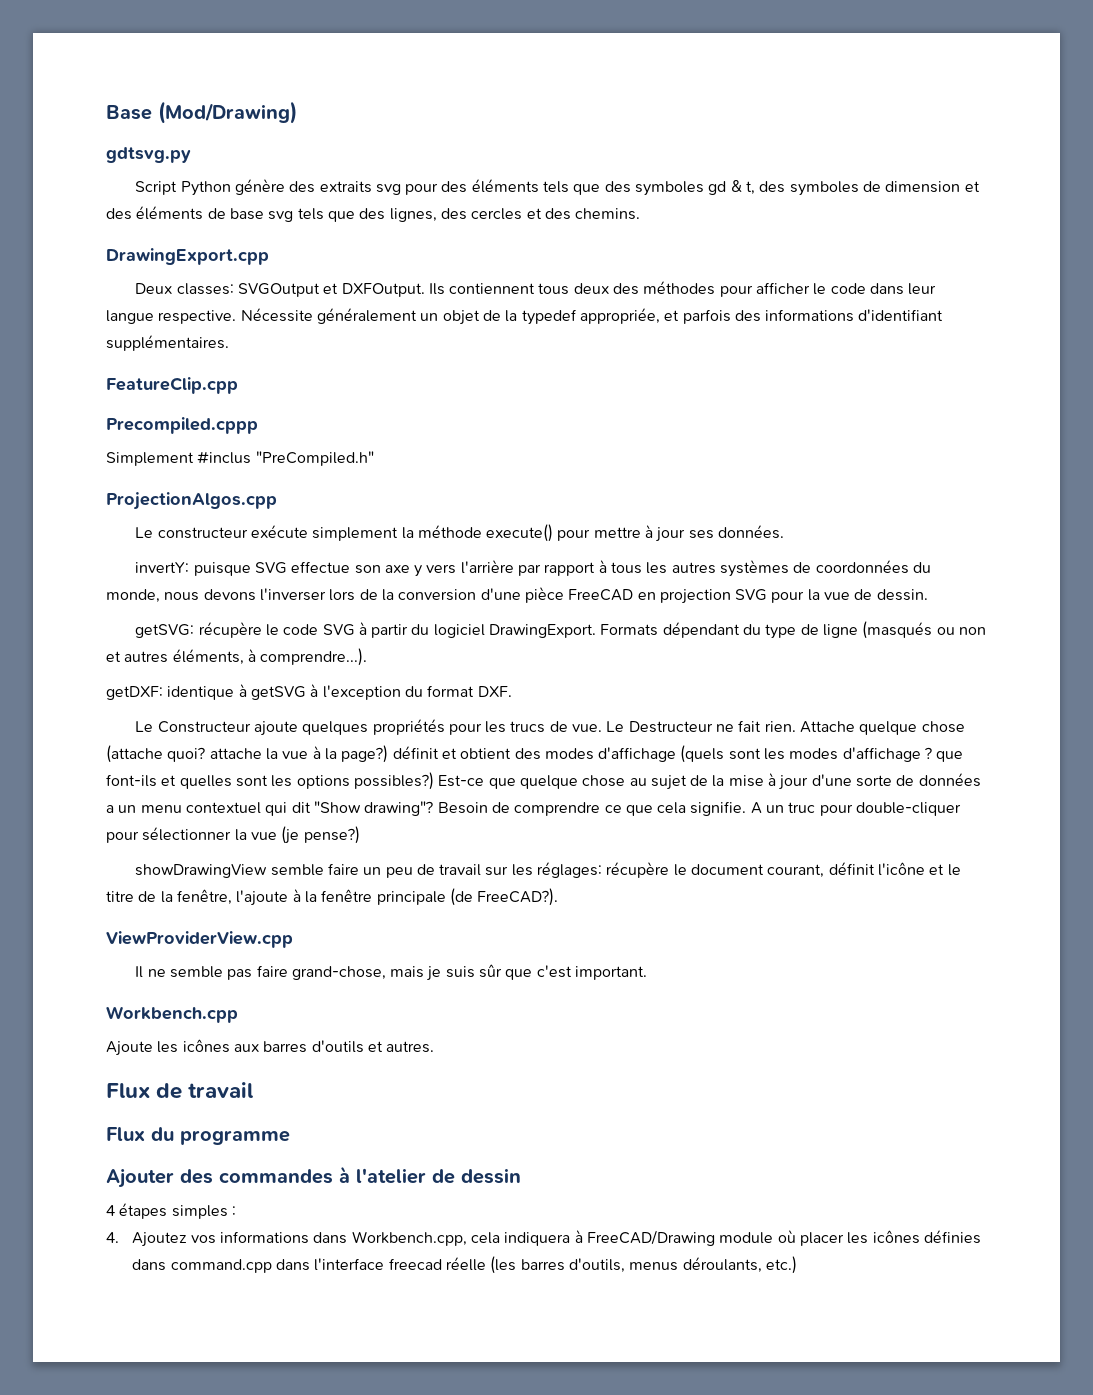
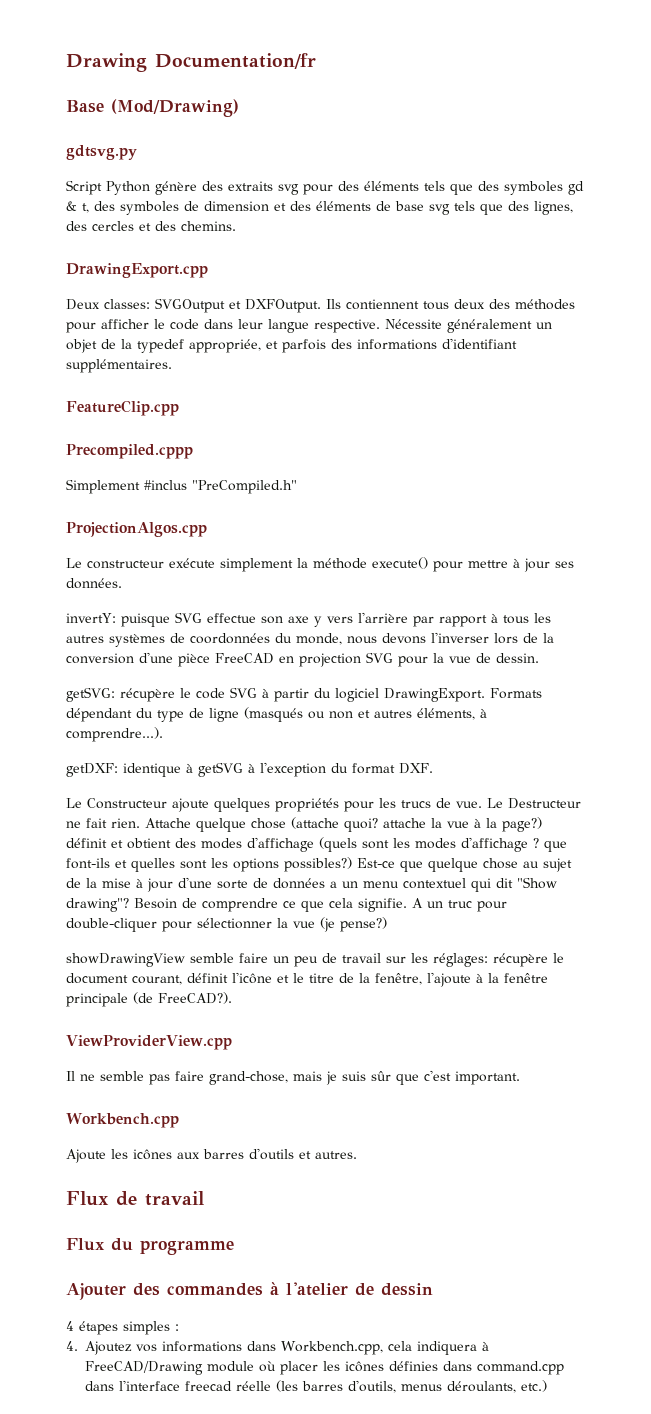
(106, 112) none -> [66,53,316,72] Drawing Documentation/fr //

